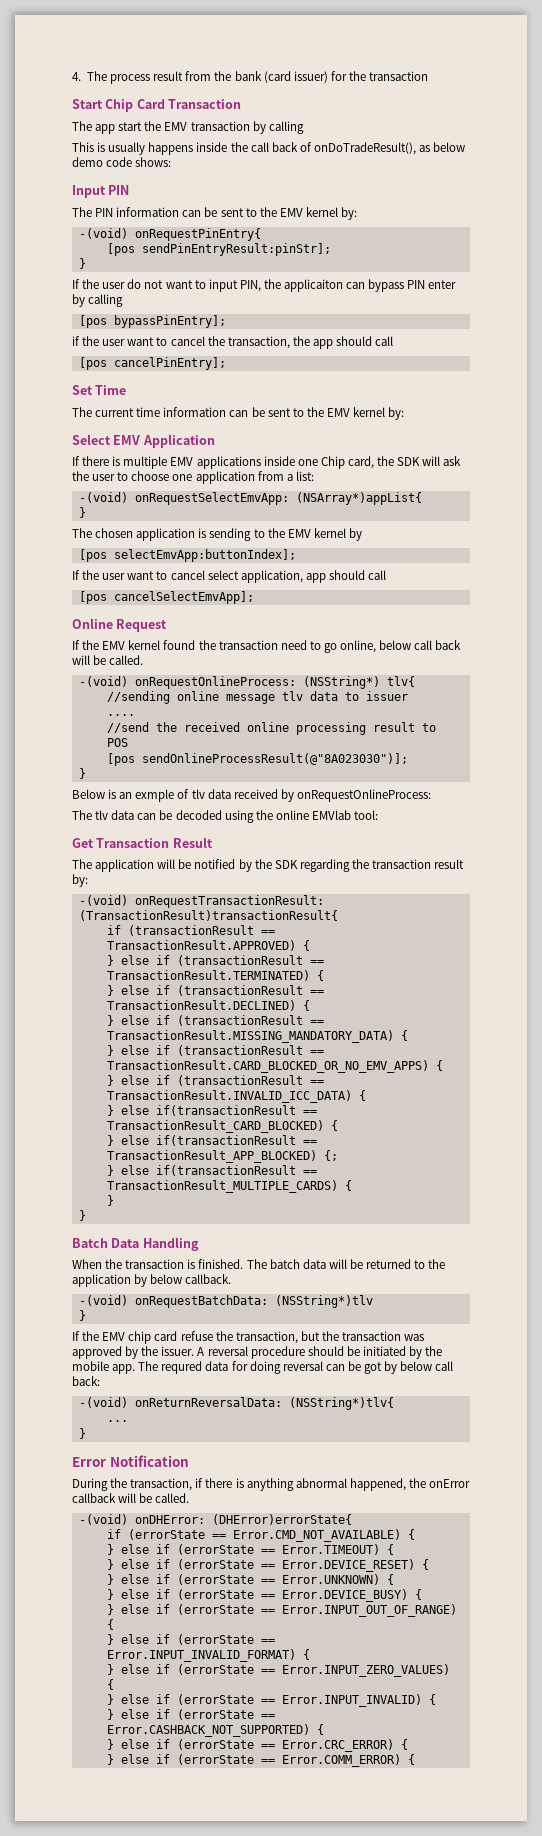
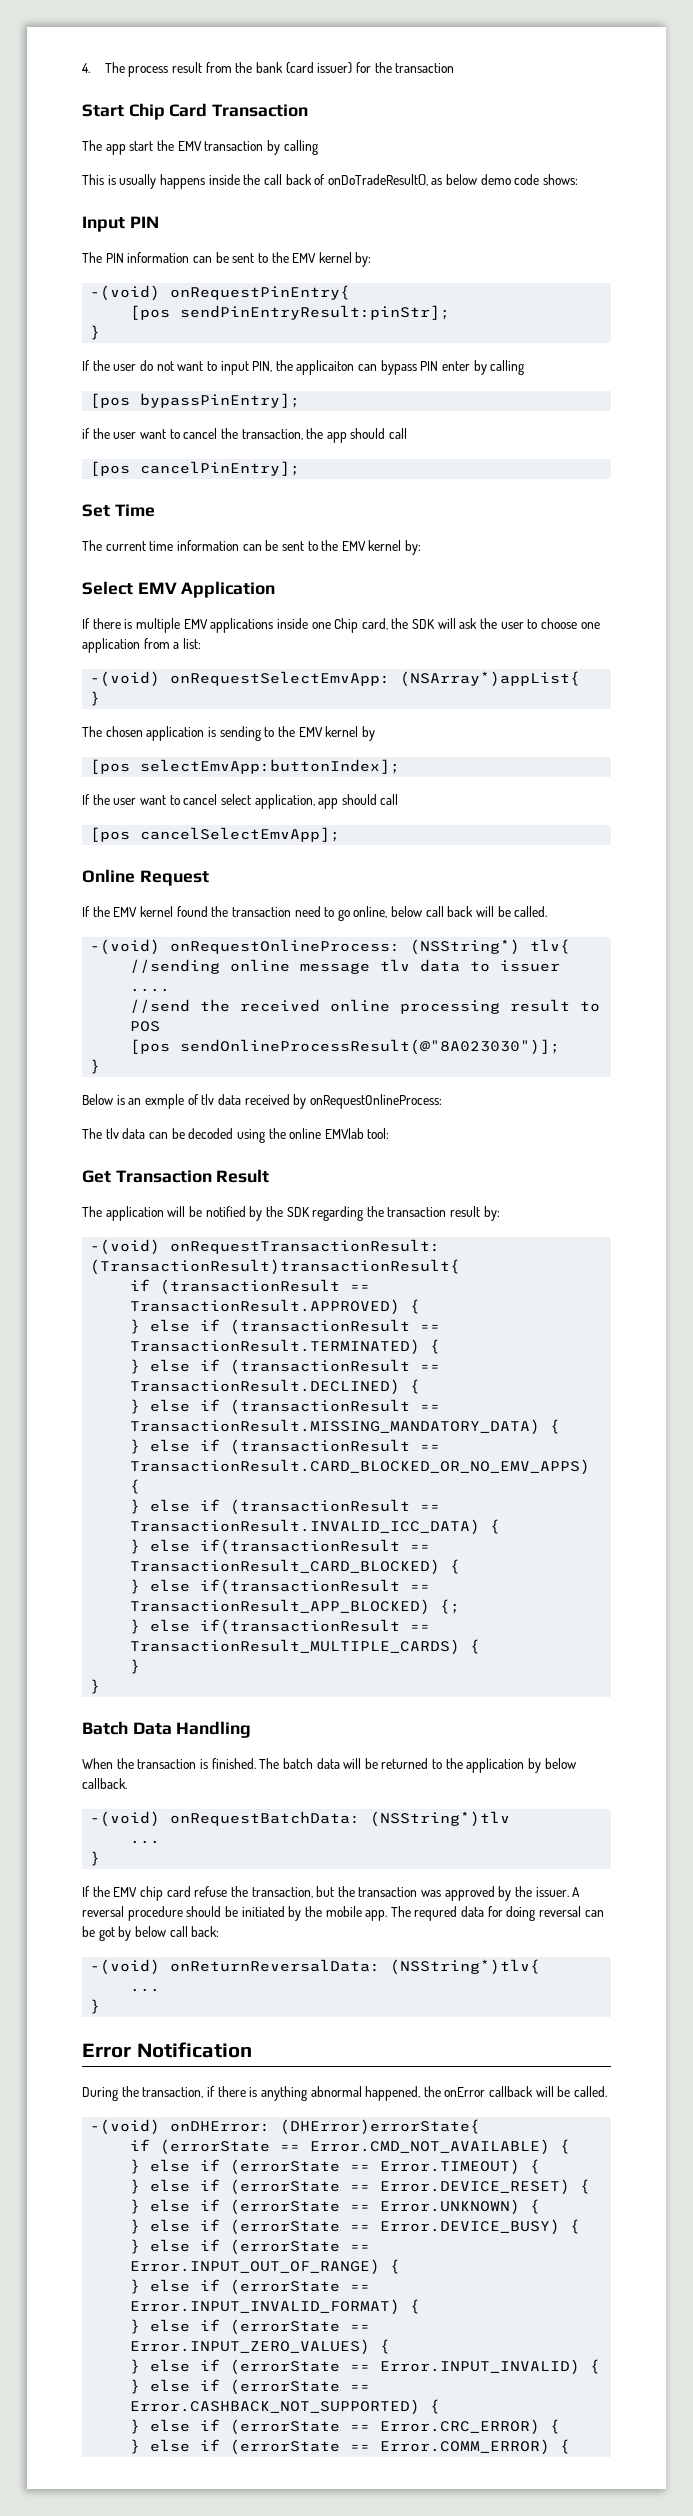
(373, 1301) none -> [130,1840,161,1844] // ...

